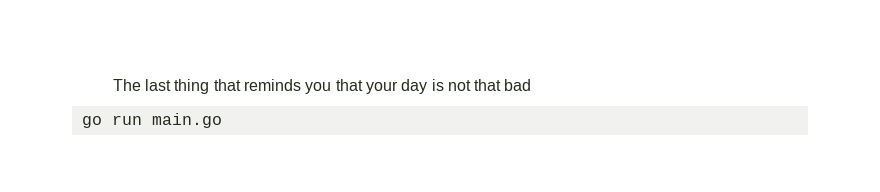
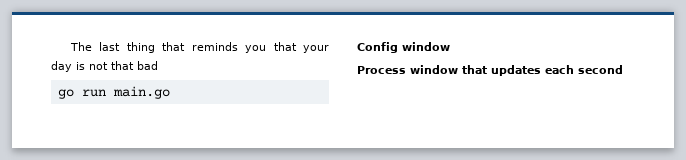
(222, 120) none -> [357,42,450,53] [357,65,623,76] // Config window // Process window that updates each second

